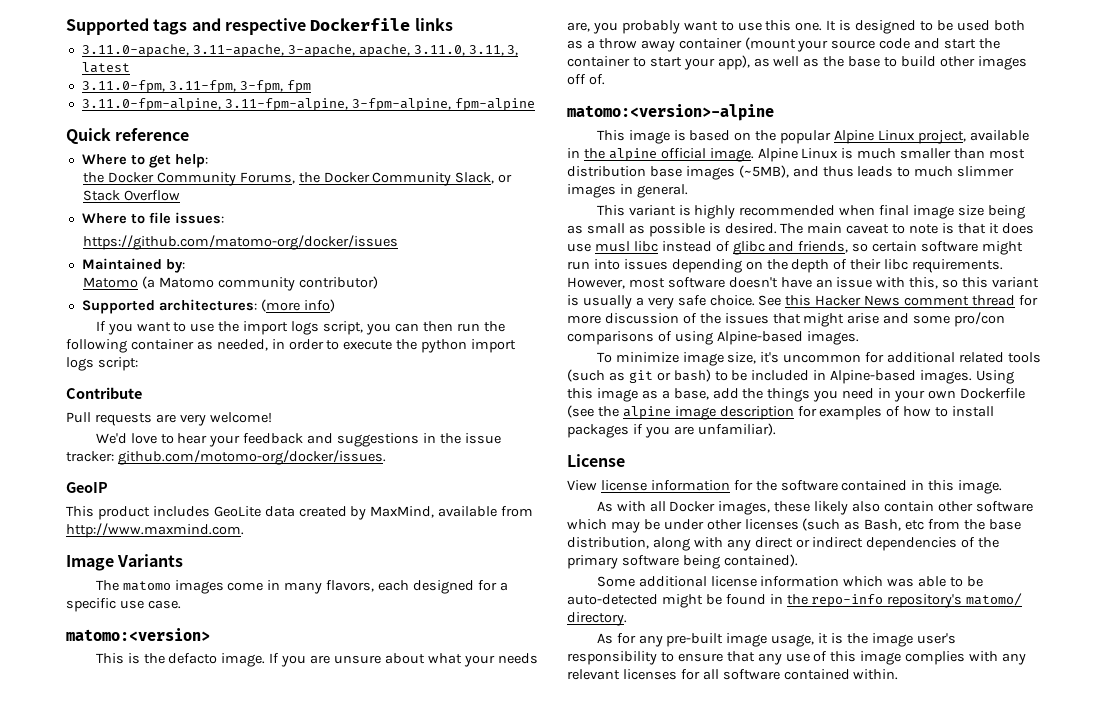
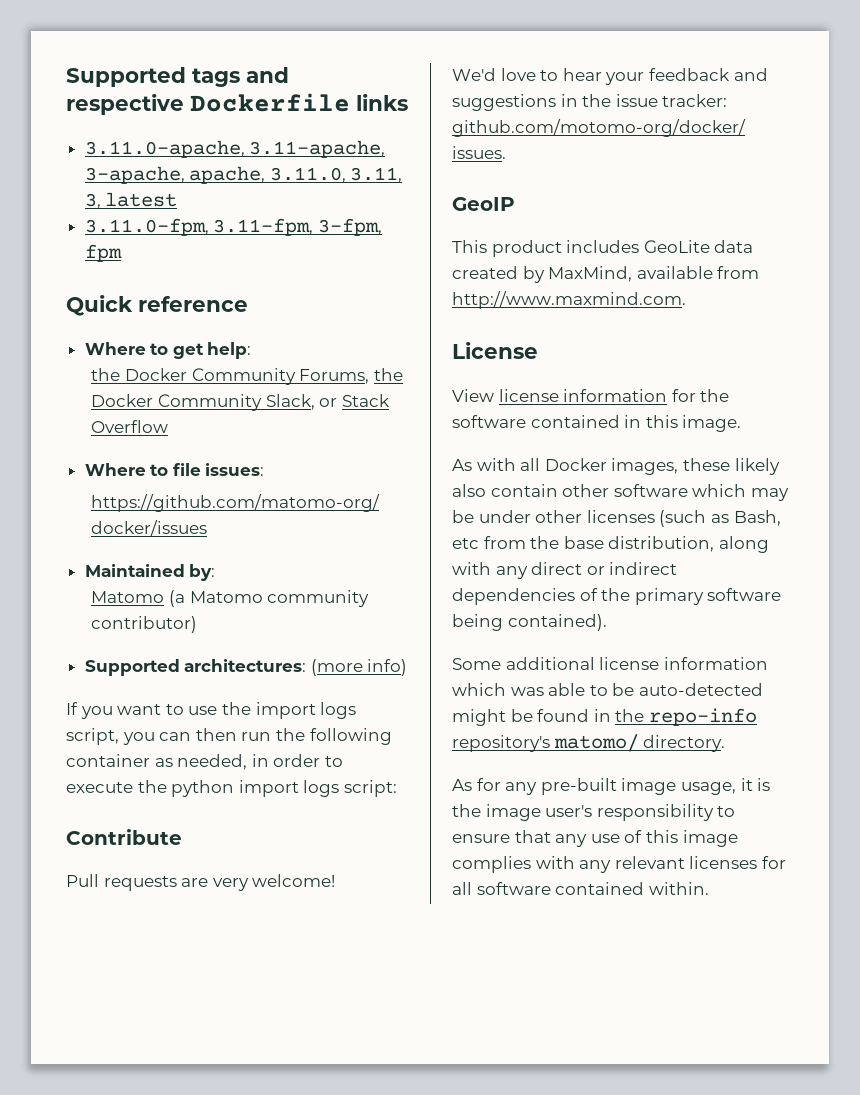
[81,98,535,111] // 3.11.0-fpm-alpine, 3.11-fpm-alpine, 3-fpm-alpine, fpm-alpine -> (122, 253) none
[66,554,184,571] [95,580,508,594] [66,598,181,612] [66,628,210,641] [95,653,538,667] [567,20,1025,34] [567,37,1001,52] [567,55,1027,70] [567,74,605,85] [567,104,774,121] [596,130,1029,144] [567,148,1026,162] [567,165,1015,180] [567,184,688,198] [596,205,1025,219] [567,223,1034,237] [567,241,1024,255] [567,259,1004,273] [567,277,1040,289] [567,295,1038,309] [567,312,1006,327] [567,331,859,345] [596,352,1041,366] [567,369,1015,384] [567,388,1025,402] [567,405,995,420] [567,423,776,438] // Image Variants // The matomo images come in many flavors, each designed for a specific use case. // matomo:<version> // This is the defacto image. If you are unsure about what your needs are, you probably want to use this one. It is designed to be used both as a throw away container (mount your source code and start the container to start your app), as well as the base to build other images off of. // matomo:<version>-alpine // This image is based on the popular Alpine Linux project, available in the alpine official image. Alpine Linux is much smaller than most distribution base images (~5MB), and thus leads to much slimmer images in general. // This variant is highly recommended when final image size being as small as possible is desired. The main caveat to note is that it does use musl libc instead of glibc and friends, so certain software might run into issues depending on the depth of their libc requirements. However, most software doesn't have an issue with this, so this variant is usually a very safe choice. See this Hacker News comment thread for more discussion of the issues that might arise and some pro/con comparisons of using Alpine-based images. // To minimize image size, it's uncommon for additional related tools (such as git or bash) to be included in Alpine-based images. Using this image as a base, add the things you need in your own Dockerfile (see the alpine image description for examples of how to install packages if you are unfamiliar). -> (686, 300) none

